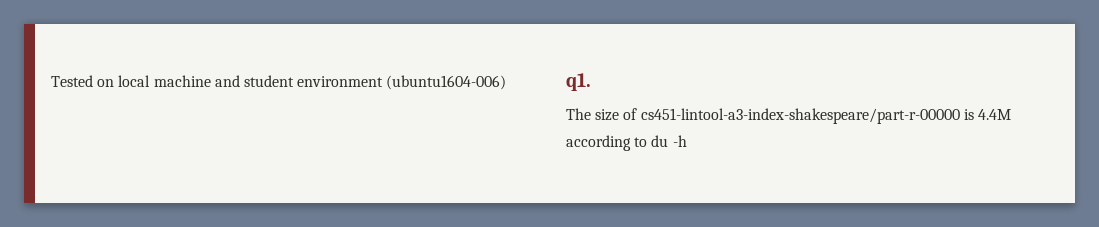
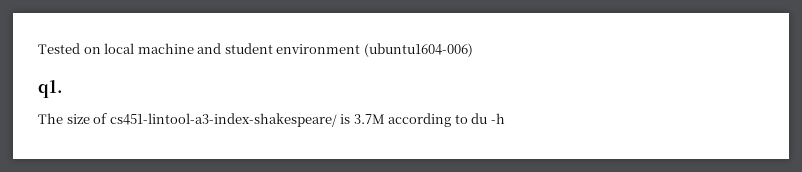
[640,108,1011,124] cs451-lintool-a3-index-shakespeare/part-r-00000 is 4.4M -> [109,113,385,127] cs451-lintool-a3-index-shakespeare/ is 3.7M

